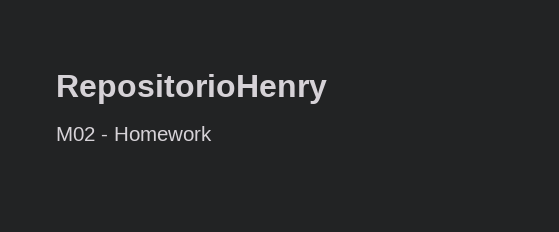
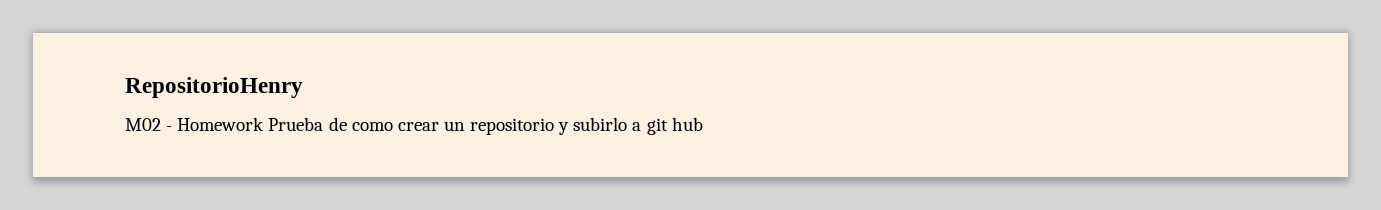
(212, 133) none -> [268,117,703,135] Prueba de como crear un repositorio y subirlo a git hub

